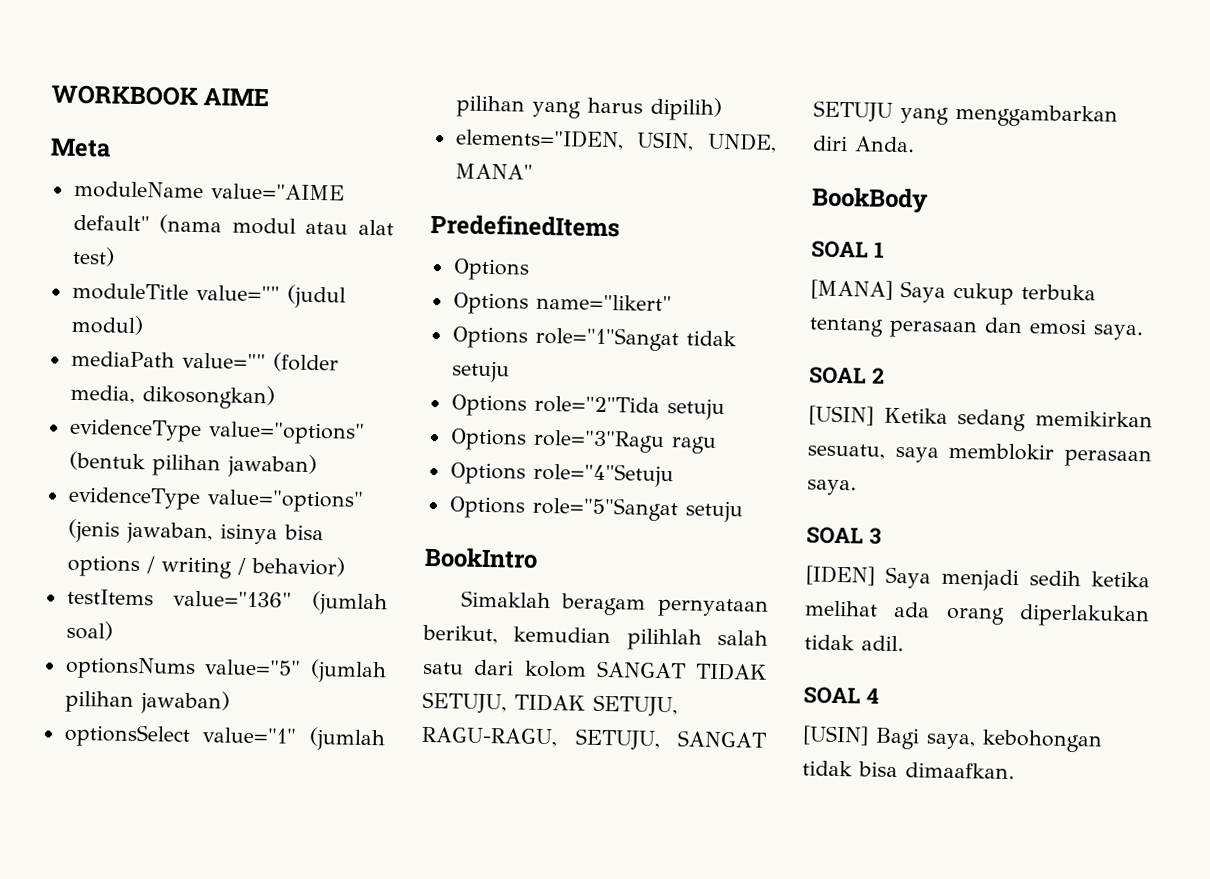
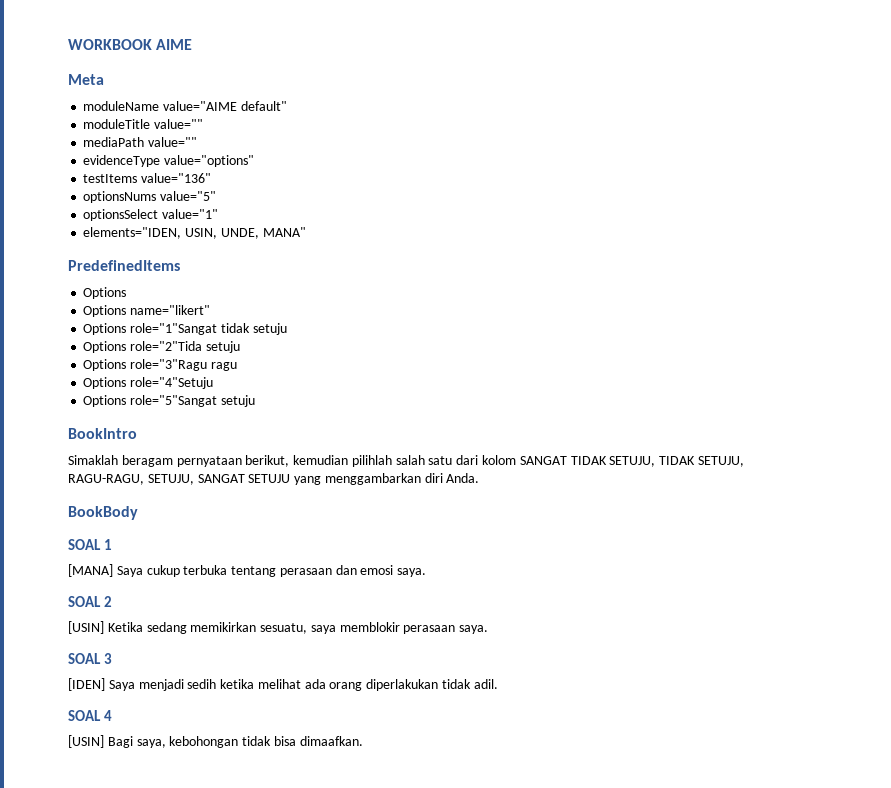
[159,214,394,236] [71,246,115,267] (nama modul atau alat test) -> (287, 106) none
[286,284,346,309] [70,314,144,336] (judul modul) -> (204, 124) none
[272,352,339,373] [69,384,275,410] [68,418,365,445] [68,450,317,479] [67,486,364,513] [67,518,324,545] [66,554,345,579] (folder media, dikosongkan) // evidenceType value="options" (bentuk pilihan jawaban) // evidenceType value="options" (jenis jawaban, isinya bisa options / writing / behavior) -> [83,155,255,167] // evidenceType value="options"
[311,591,388,616] [65,620,113,641] (jumlah soal) -> (212, 178) none
[310,659,388,684] [64,690,230,715] (jumlah pilihan jawaban) -> (217, 196) none
[309,726,386,752] [455,95,722,121] (jumlah pilihan yang harus dipilih) -> (219, 214) none

